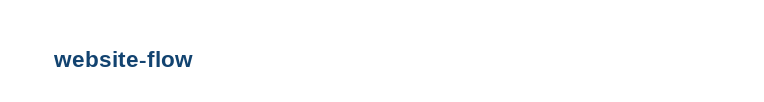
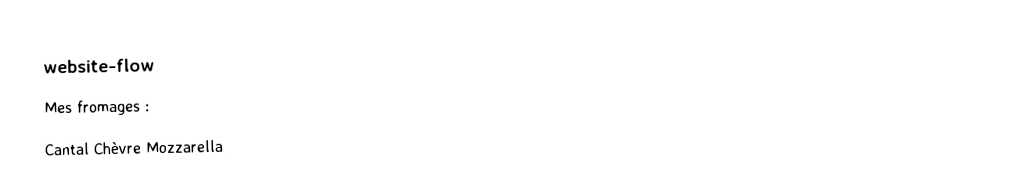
(193, 59) none -> [43,99,150,116] [44,139,224,156] // Mes fromages : // Cantal Chèvre Mozzarella

